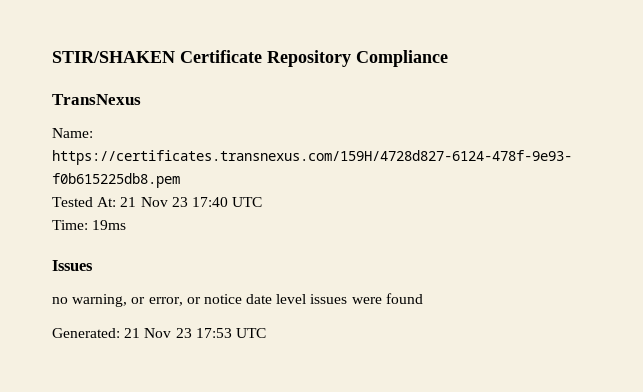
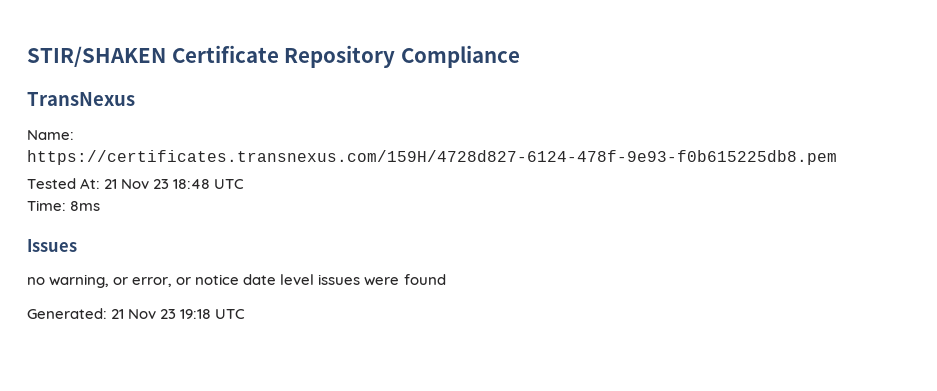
[191,197,228,207] 17:40 -> [173,179,211,189] 18:48
[92,220,127,230] 19ms -> [70,201,101,211] 8ms
[195,328,232,338] 17:53 -> [180,309,212,319] 19:18

